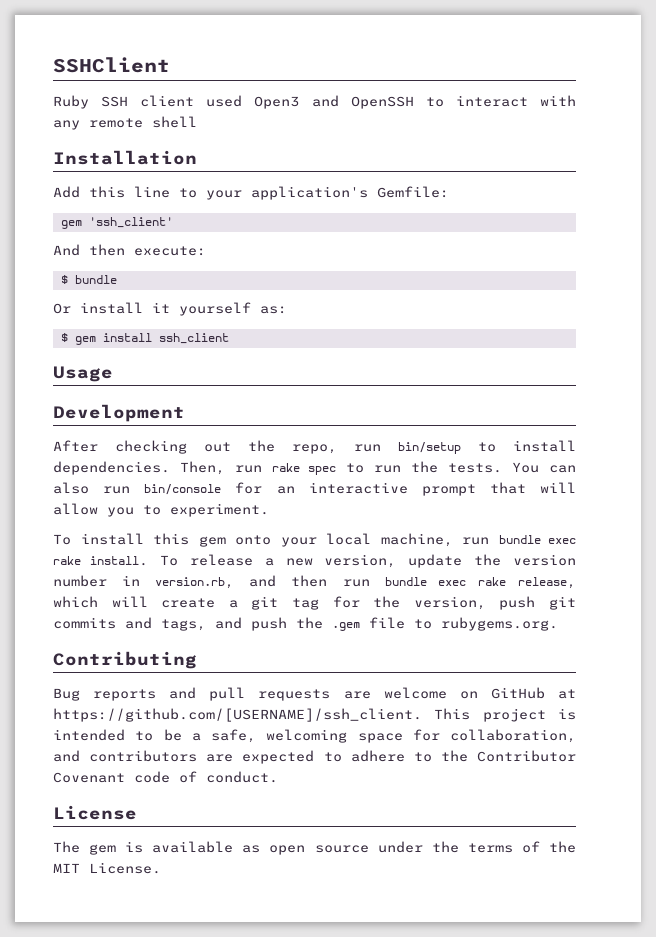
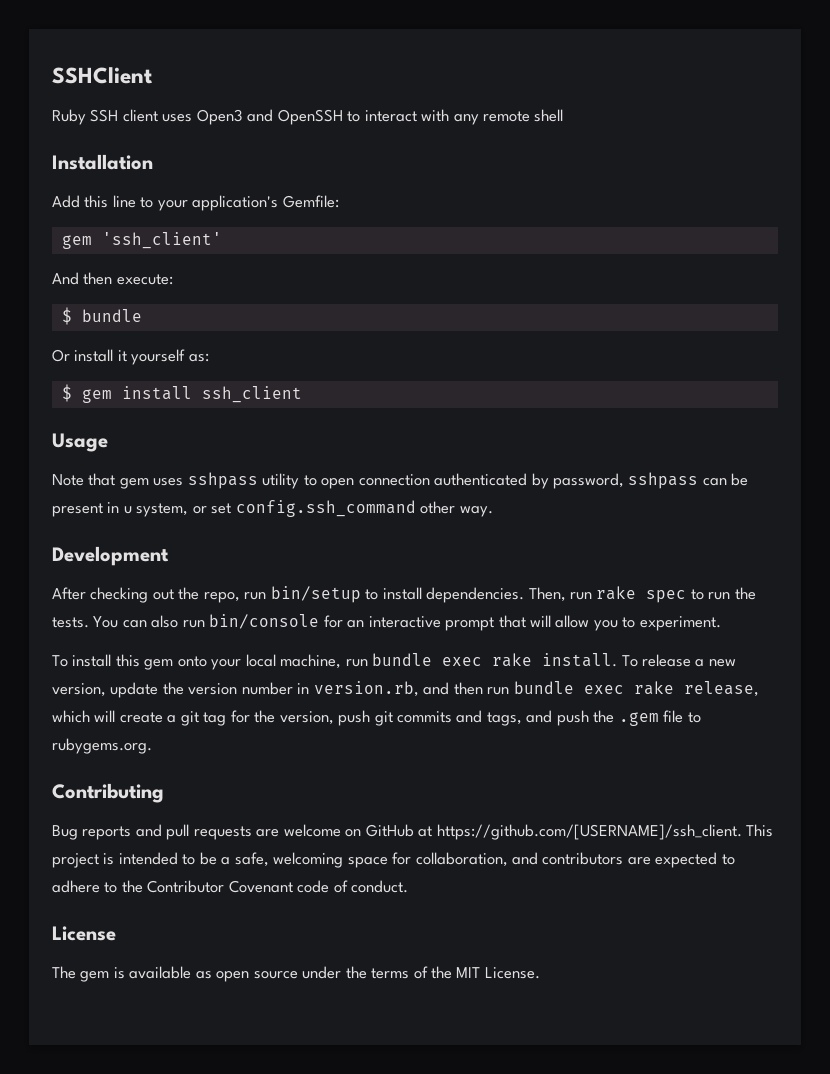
[206,95,243,107] used -> [162,114,193,122] uses
(113, 374) none -> [52,472,749,489] [52,500,493,517] // Note that gem uses sshpass utility to open connection authenticated by password, sshpass can be present in u system, or set config.ssh_command other way.

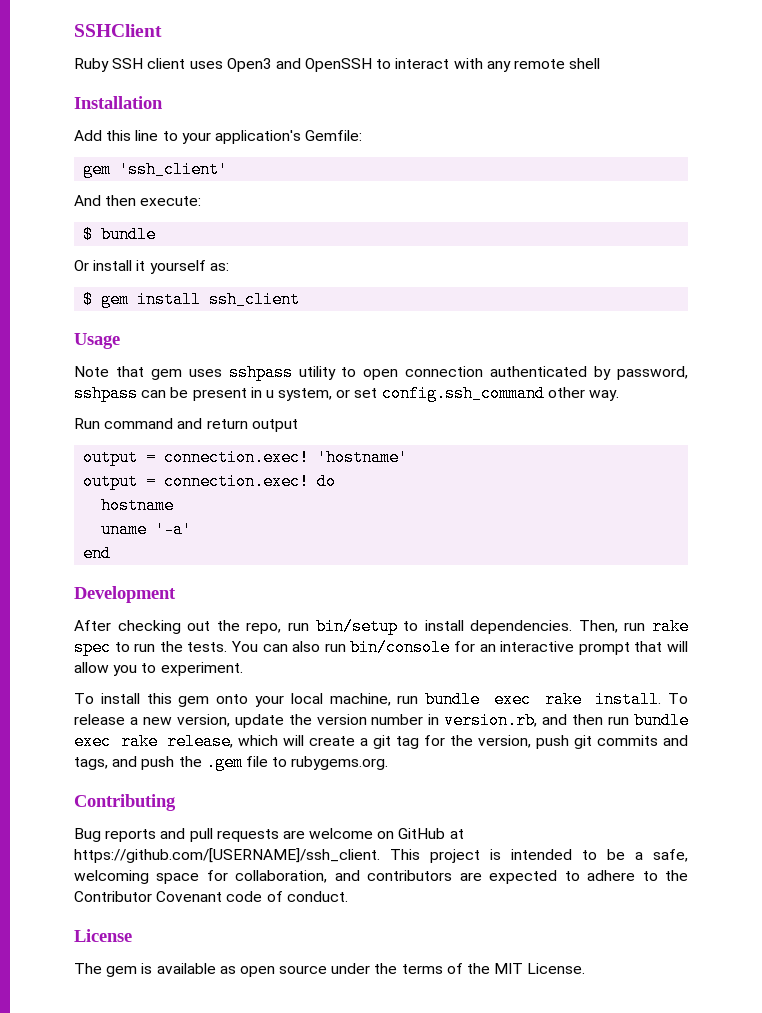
(493, 511) none -> [74,418,298,432] [83,449,409,466] [83,473,337,490] [101,497,175,514] [101,521,193,538] [83,545,112,562] // Run command and return output // output = connection.exec! 'hostname' // output = connection.exec! do // hostname // uname '-a' // end

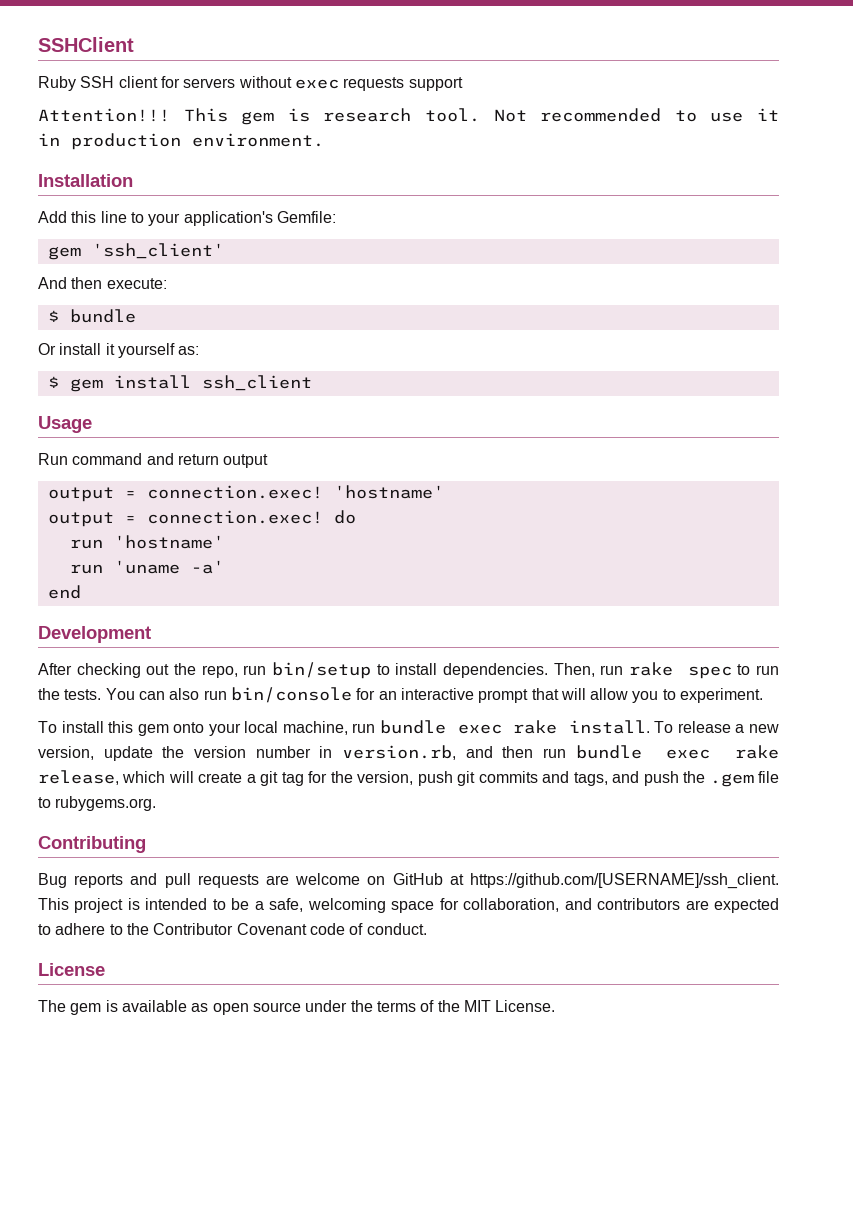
[189,58,601,72] uses Open3 and OpenSSH to interact with any remote shell -> [160,76,463,91] [38,108,780,125] [38,133,324,150] for servers without exec requests support // Attention!!! This gem is research tool. Not recommended to use it in production environment.
[74,364,688,381] [74,385,620,402] // Note that gem uses sshpass utility to open connection authenticated by password, sshpass can be present in u system, or set config.ssh_command other way. -> (92, 424) none
[101,497,175,514] [101,521,193,538] hostname // uname '-a' -> [69,535,224,549] [69,560,224,574] run 'hostname' // run 'uname -a'

